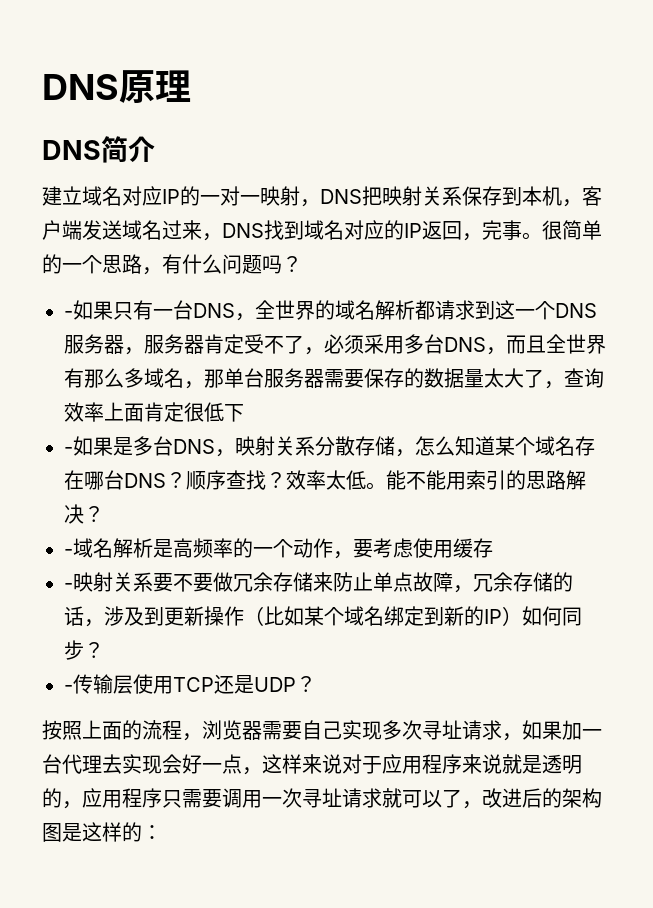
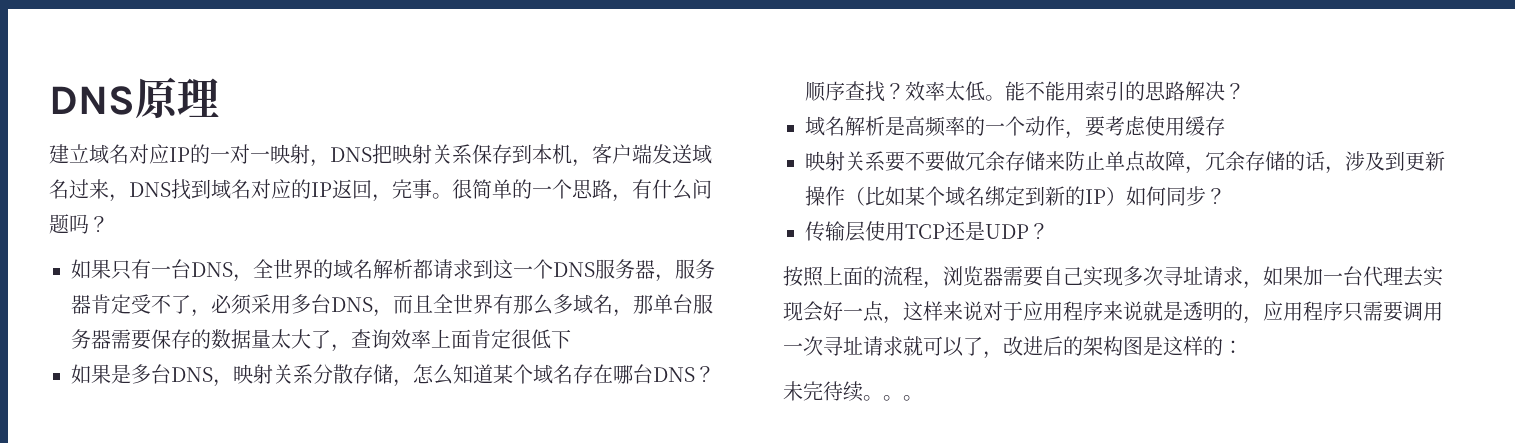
[42,136,155,163] // DNS简介 -> (219, 97) none
[64,311,73,318] - -> (109, 224) none
[64,447,73,454] - -> (571, 339) none
[64,549,73,556] - -> (1245, 91) none
[64,583,73,590] - -> (1225, 126) none
[64,685,73,692] - -> (1226, 196) none
(162, 832) none -> [783,381,923,402] // 未完待续。。。

